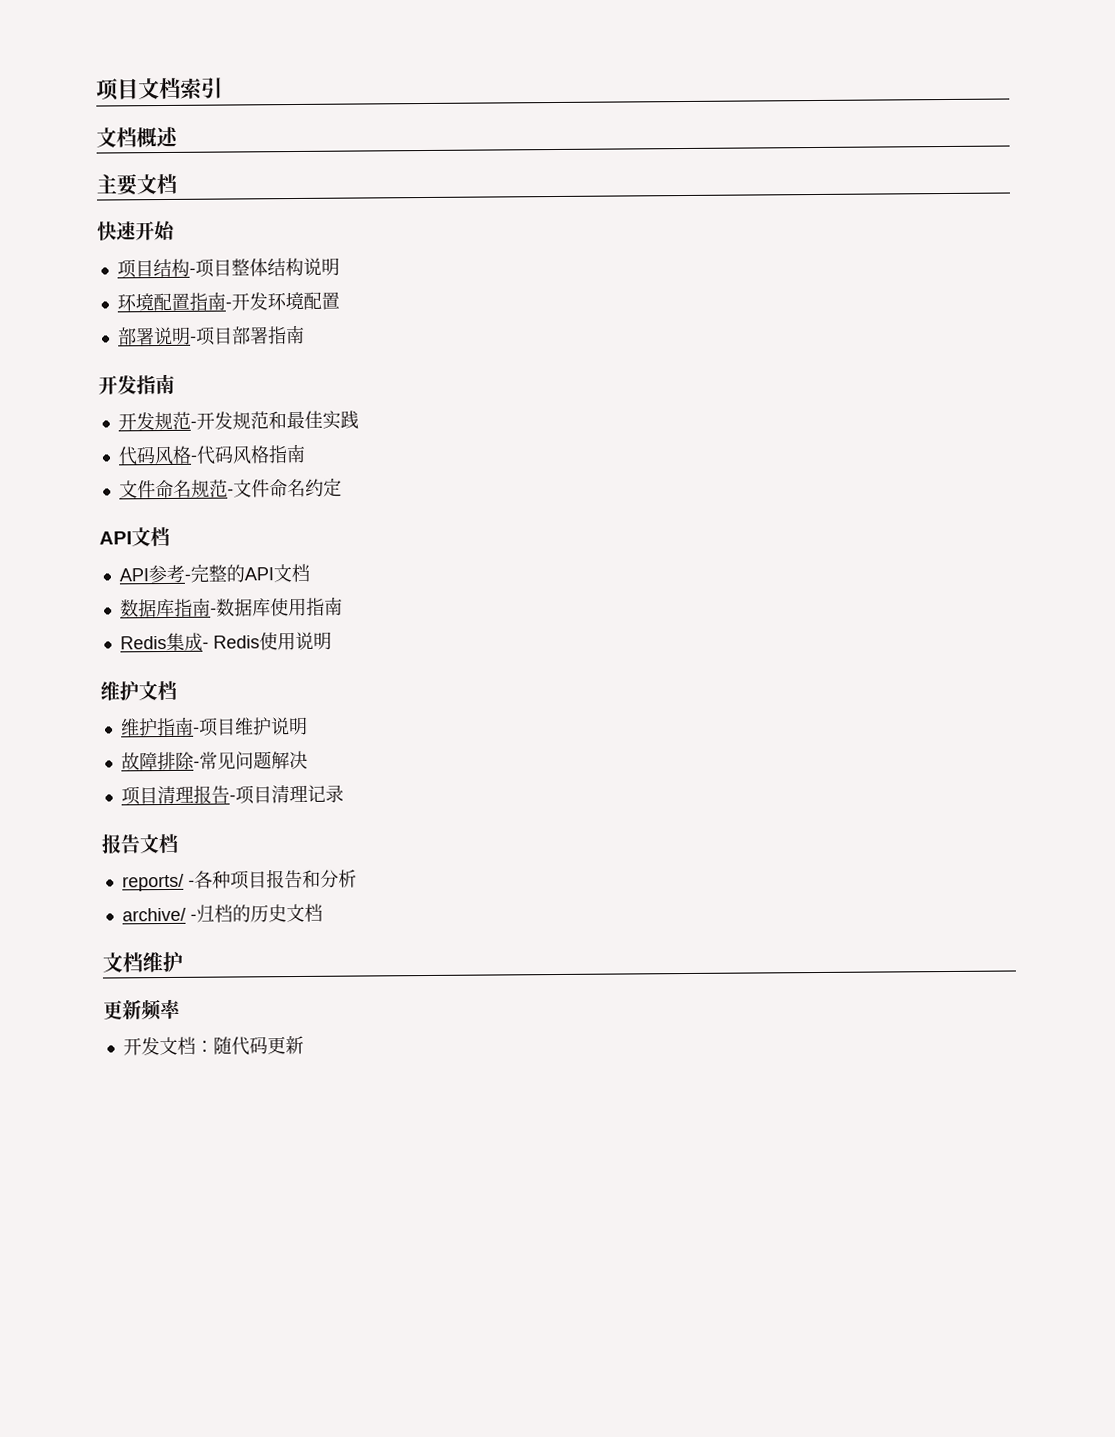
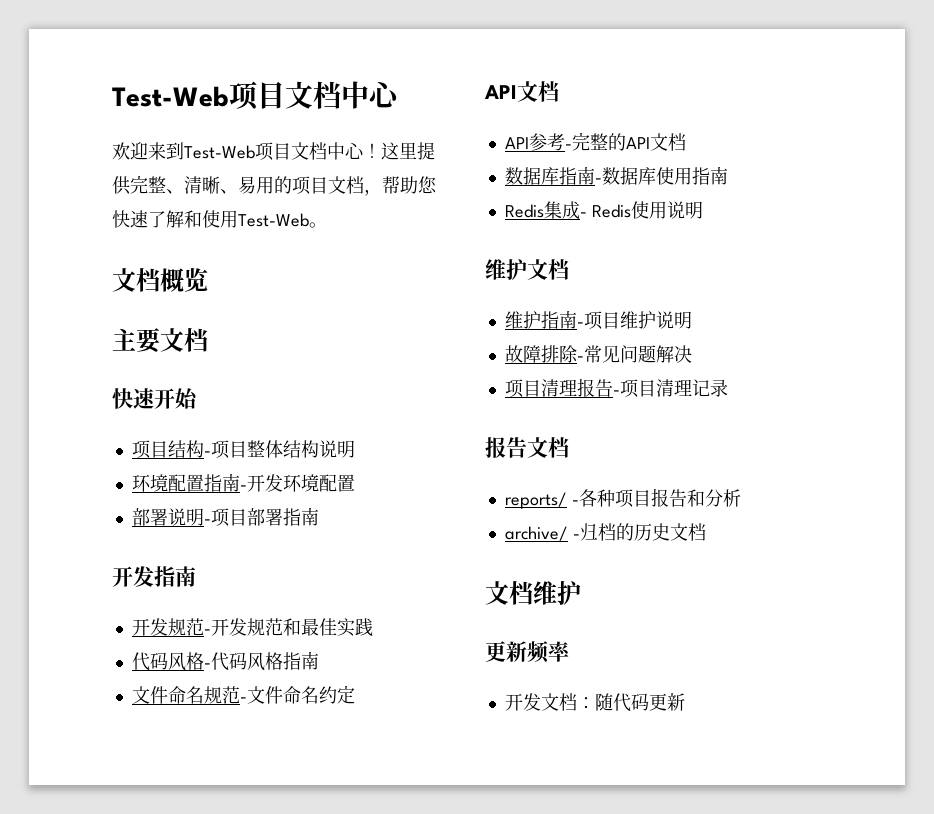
[96,77,223,101] 项目文档索引 -> [112,81,401,110] [112,142,435,161] [112,175,437,196] [112,210,327,228] Test-Web项目文档中心 // 欢迎来到Test-Web项目文档中心！这里提供完整、清晰、易用的项目文档，帮助您快速了解和使用Test-Web。
[156,126,179,148] 述 -> [184,268,208,292] 览

